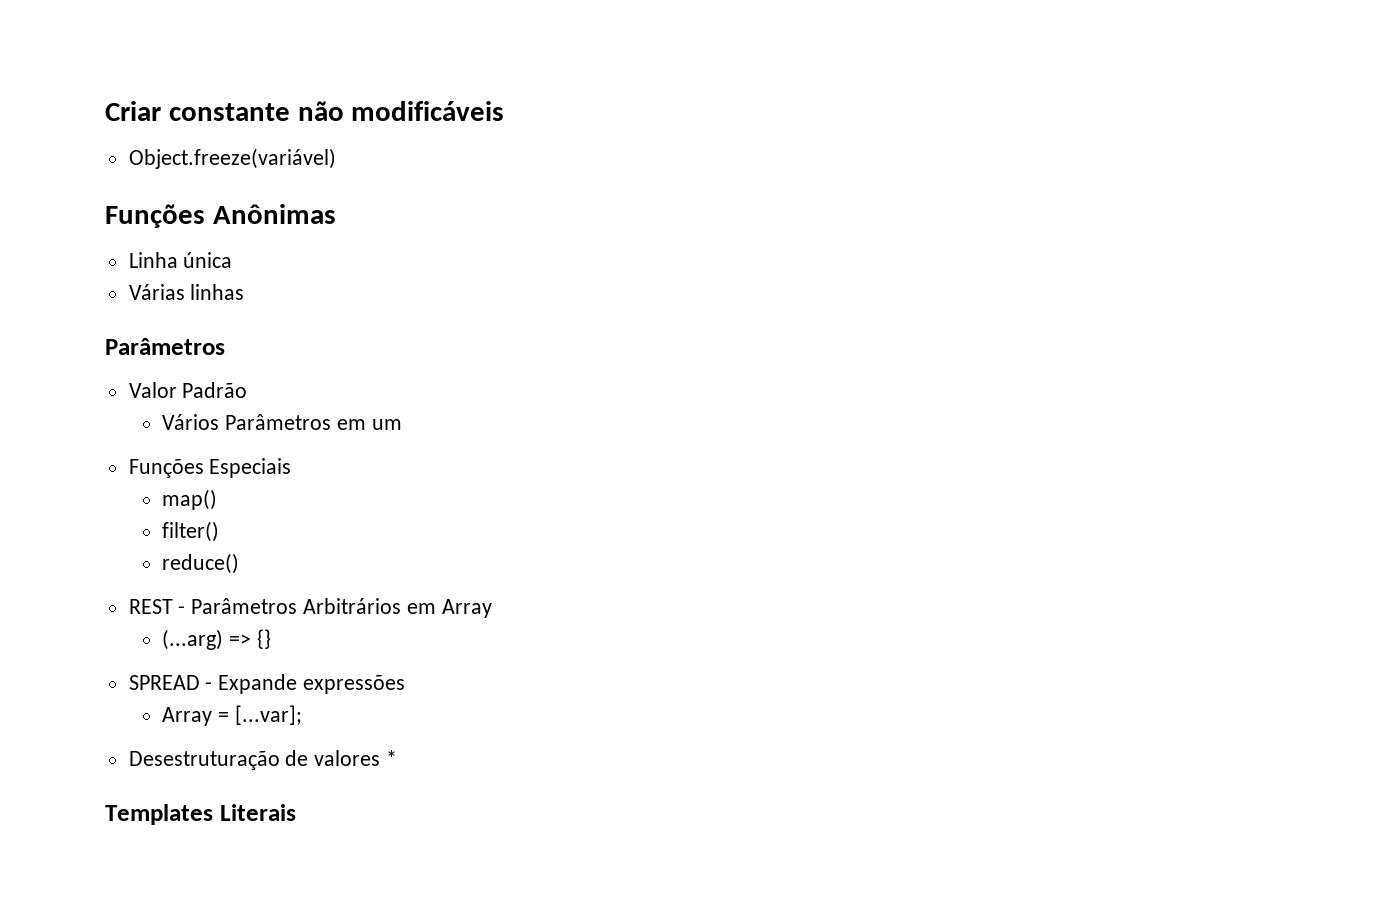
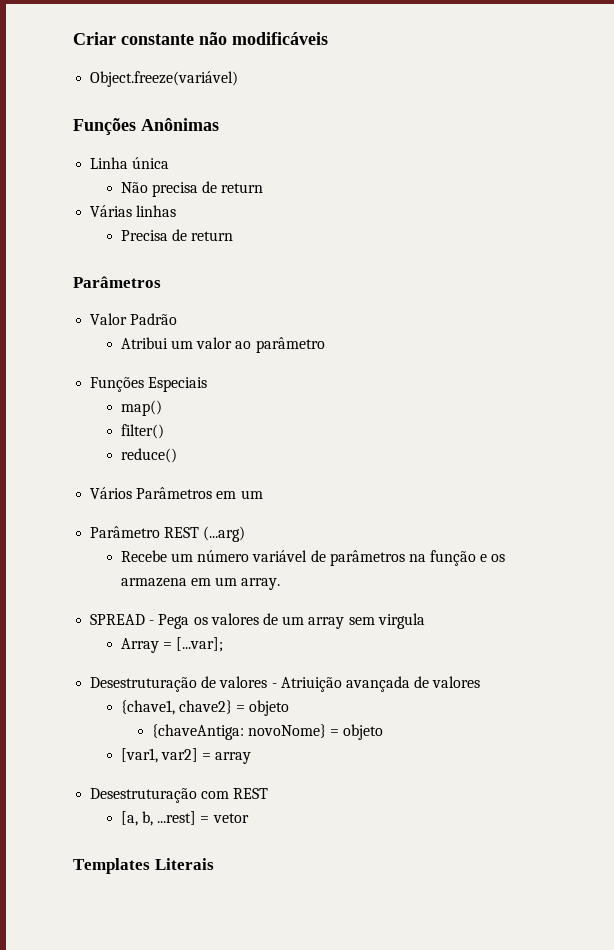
(233, 260) none -> [120,181,264,197] // Não precisa de return
(245, 292) none -> [120,229,234,241] // Precisa de return
[162,414,402,430] Vários Parâmetros em um -> [120,337,325,353] Atribui um valor ao parâmetro
[128,598,492,618] [162,629,271,650] [128,674,406,694] REST - Parâmetros Arbitrários em Array // (...arg) => {} // SPREAD - Expande expressões -> [90,487,263,499] [90,526,246,542] [120,550,506,566] [120,577,281,590] [90,613,425,629] Vários Parâmetros em um // Parâmetro REST (...arg) // Recebe um número variável de parâmetros na função e os armazena em um array. // SPREAD - Pega os valores de um array sem virgula
[386,750,398,766] * -> [271,676,481,692] [120,700,290,716] [151,724,384,740] [120,748,252,764] [90,788,269,803] [120,811,249,826] - Atriuição avançada de valores // {chave1, chave2} = objeto // {chaveAntiga: novoNome} = objeto // [var1, var2] = array // Desestruturação com REST // [a, b, ...rest] = vetor

